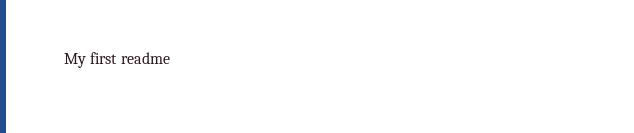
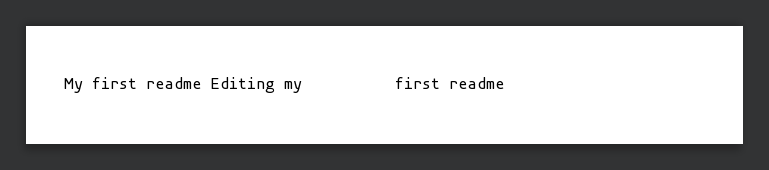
(170, 58) none -> [210,77,504,93] Editing my first readme

